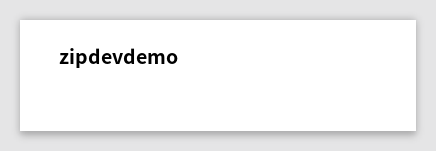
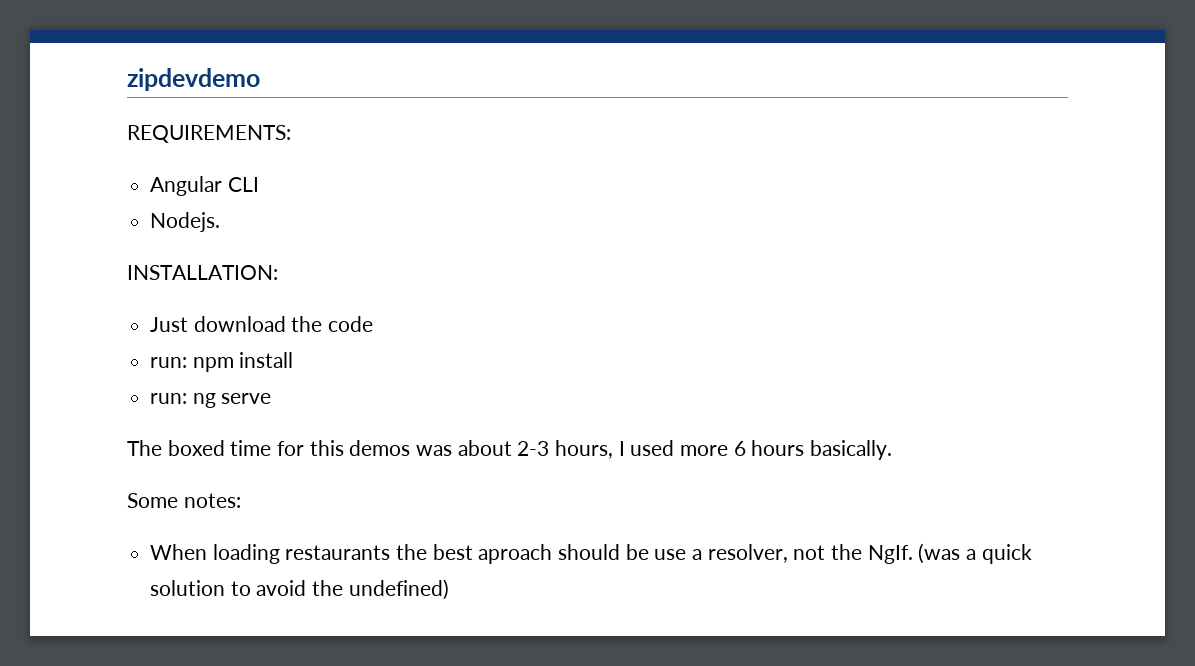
(178, 58) none -> [127,125,291,143] [150,176,259,196] [150,212,221,232] [127,265,278,280] [150,316,374,332] [150,352,294,372] [150,393,272,408] [127,440,893,460] [127,493,241,508] [150,543,1032,564] [150,579,449,600] // REQUIREMENTS: // Angular CLI // Nodejs. // INSTALLATION: // Just download the code // run: npm install // run: ng serve // The boxed time for this demos was about 2-3 hours, I used more 6 hours basically. // Some notes: // When loading restaurants the best aproach should be use a resolver, not the NgIf. (was a quick solution to avoid the undefined)

